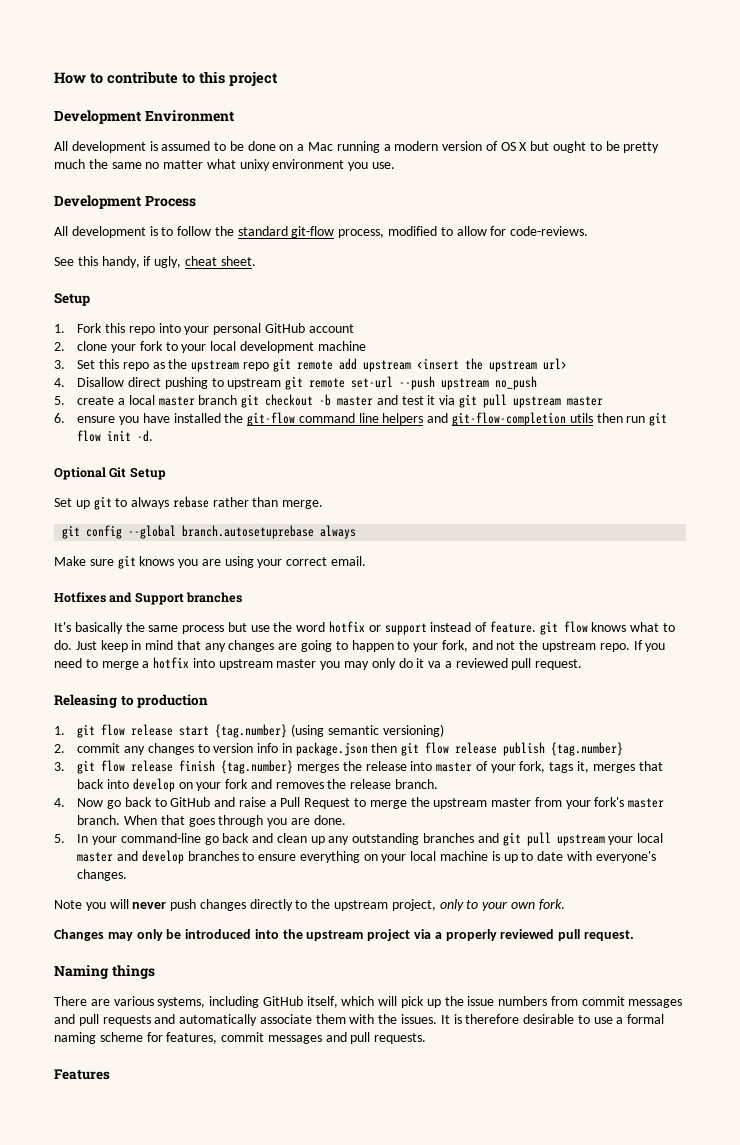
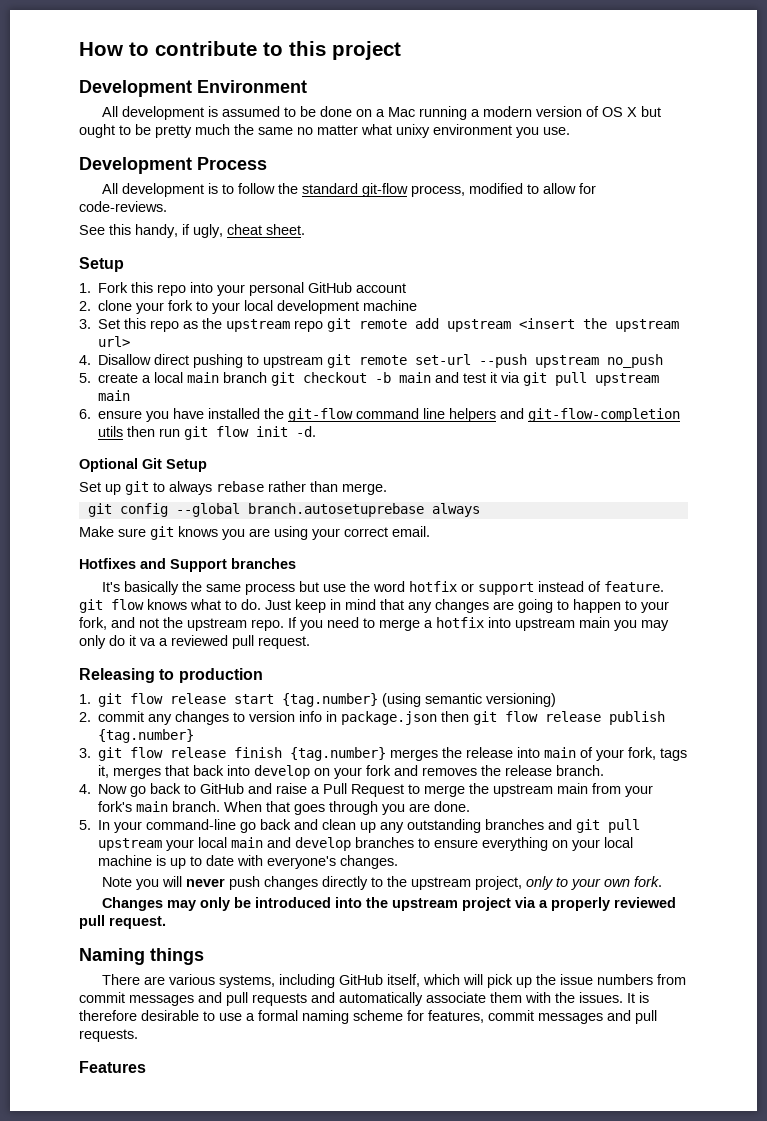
[158,396,195,406] master -> [187,372,220,383] main
[337,396,374,406] master -> [399,372,432,383] main
[566,396,603,406] master -> [98,390,131,401] main
[276,659,317,668] master -> [579,617,610,628] main
[436,762,473,772] master -> [544,747,577,758] main
[491,798,532,807] master -> [557,783,589,794] main
[628,798,665,808] master -> [136,801,169,812] main
[77,852,114,862] master -> [231,837,264,848] main

